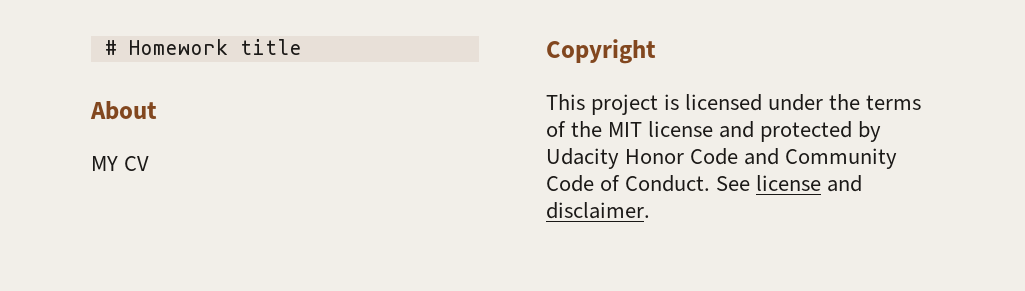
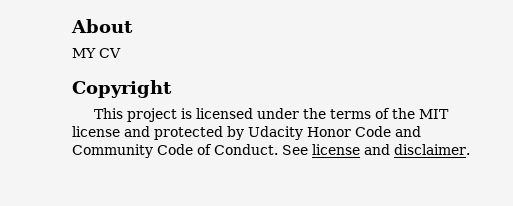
[104,39,302,55] # Homework title // -> (71, 26) none

